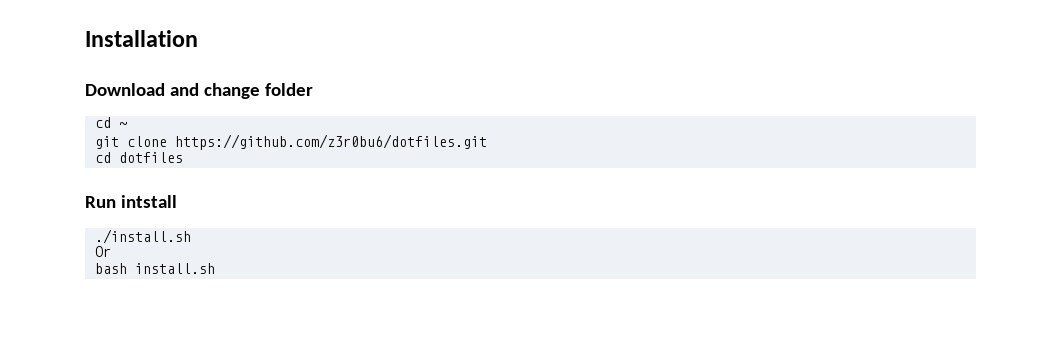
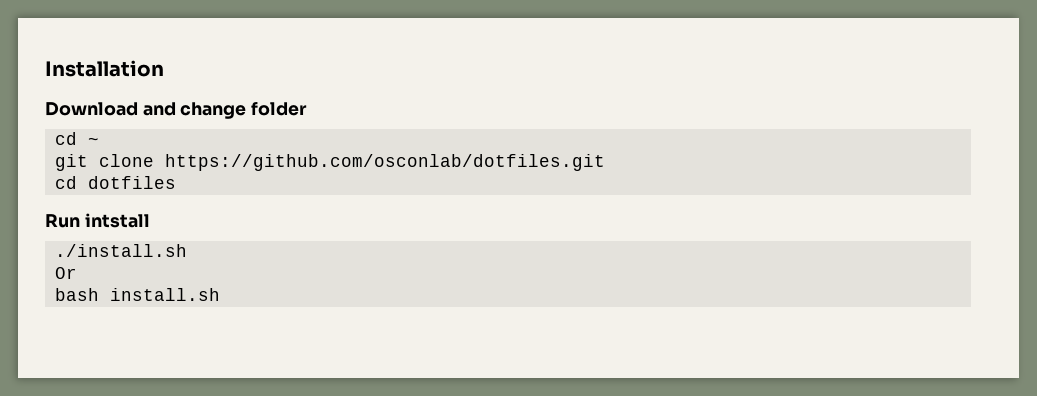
[175,134,488,150] https://github.com/z3r0bu6/dotfiles.git -> [164,154,605,171] https://github.com/osconlab/dotfiles.git

